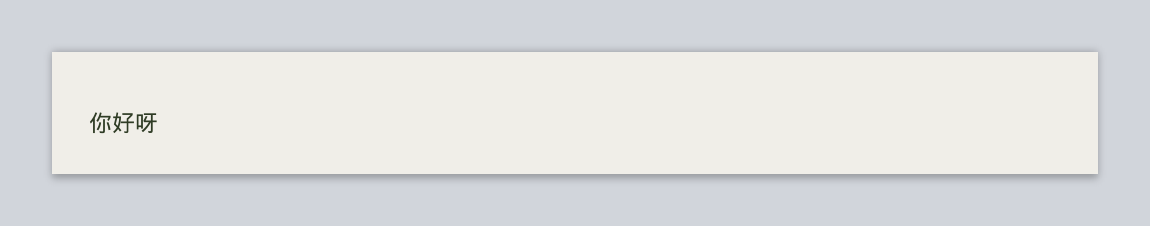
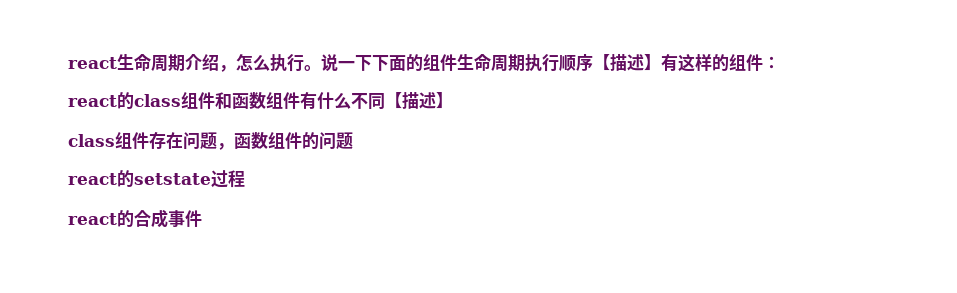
[89,112,158,134] 你好呀 -> [68,53,780,72] [68,92,453,110] [68,131,353,150] [68,170,245,188] [68,209,202,228] react生命周期介绍，怎么执行。说一下下面的组件生命周期执行顺序【描述】有这样的组件： // react的class组件和函数组件有什么不同【描述】 // class组件存在问题，函数组件的问题 // react的setstate过程 // react的合成事件

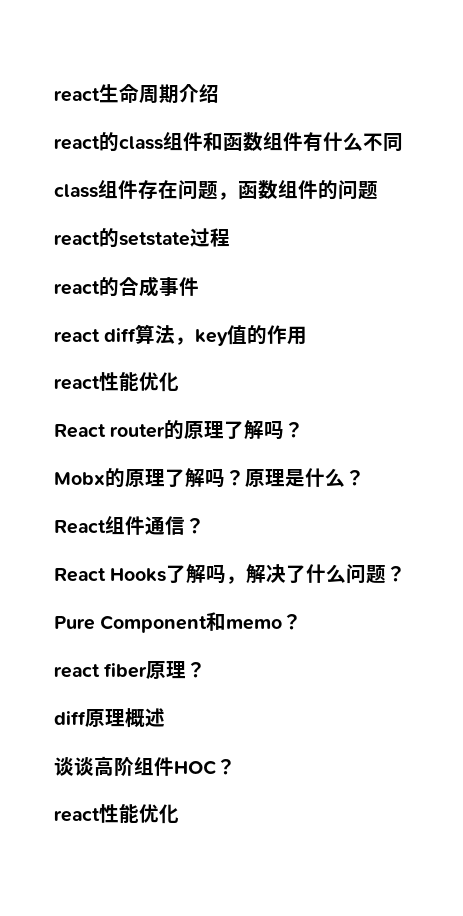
[219,53,780,72] ，怎么执行。说一下下面的组件生命周期执行顺序【描述】有这样的组件： -> (219, 93) none
[385,92,453,109] 【描述】 -> (403, 142) none
(202, 218) none -> [54,324,308,346] [54,372,179,392] [54,420,305,440] [54,468,365,488] [54,516,205,535] [54,564,407,584] [54,612,303,633] [54,661,207,679] [54,708,165,728] [54,756,236,776] [54,804,179,824] // react diff算法，key值的作用 // react性能优化 // React router的原理了解吗？ // Mobx的原理了解吗？原理是什么？ // React组件通信？ // React Hooks了解吗，解决了什么问题？ // Pure Component和memo？ // react fiber原理？ // diff原理概述 // 谈谈高阶组件HOC？ // react性能优化

